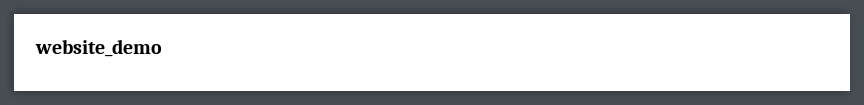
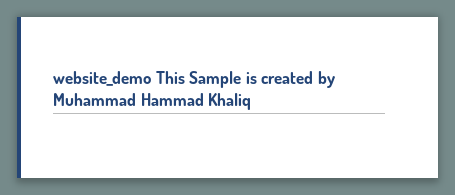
(162, 48) none -> [155,71,335,88] [53,93,252,110] This Sample is created by Muhammad Hammad Khaliq

